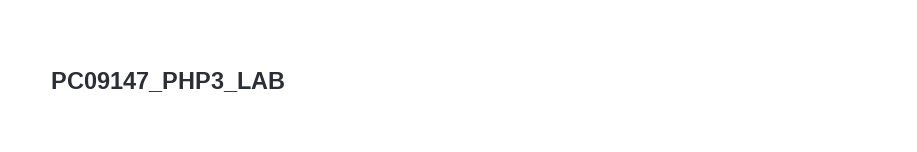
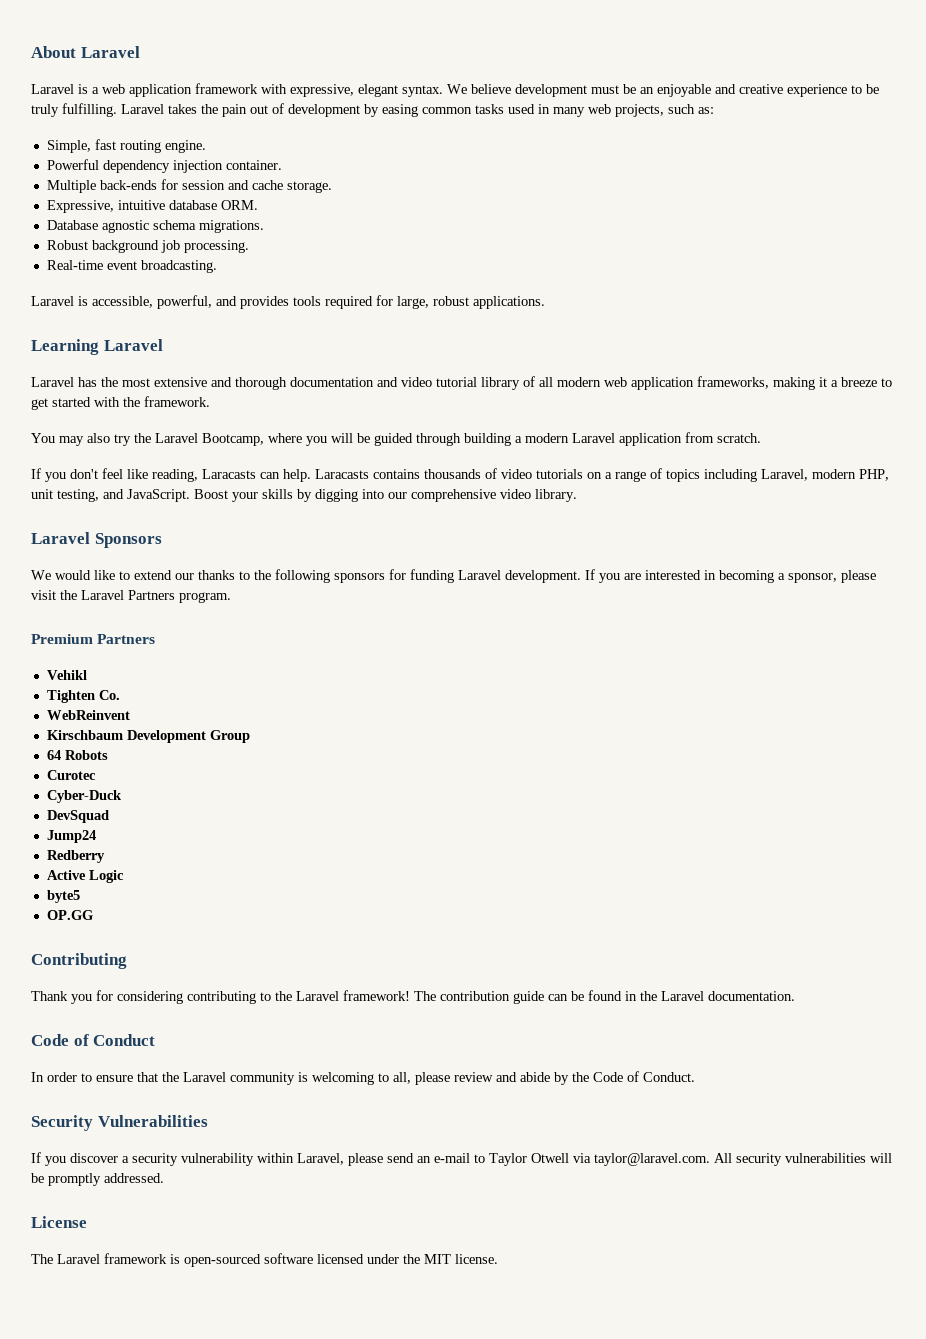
[51,72,285,92] PC09147_PHP3_LAB -> [31,46,140,58] [31,83,879,97] [31,103,714,117] [46,139,206,153] [46,159,282,173] [46,179,332,193] [46,200,258,213] [46,220,264,233] [46,240,249,253] [46,260,217,273] [31,295,545,309] [31,339,163,355] [31,376,892,390] [31,396,210,410] [31,432,761,446] [31,468,889,482] [31,489,577,502] [31,532,162,548] [31,569,876,583] [31,590,231,603] [31,634,156,644] [46,670,87,680] [46,690,120,703] [46,710,130,720] [46,730,250,743] [46,750,108,760] [46,770,96,780] [46,790,122,803] [46,810,109,823] [46,830,96,843] [46,850,105,863] [46,870,124,883] [46,890,80,903] [46,910,93,920] [31,953,127,969] [31,990,795,1004] [31,1034,156,1046] [31,1071,695,1085] [31,1115,208,1131] [31,1152,892,1166] [31,1173,164,1186] [31,1216,87,1228] [31,1253,498,1267] About Laravel // Laravel is a web application framework with expressive, elegant syntax. We believe development must be an enjoyable and creative experience to be truly fulfilling. Laravel takes the pain out of development by easing common tasks used in many web projects, such as: // Simple, fast routing engine. // Powerful dependency injection container. // Multiple back-ends for session and cache storage. // Expressive, intuitive database ORM. // Database agnostic schema migrations. // Robust background job processing. // Real-time event broadcasting. // Laravel is accessible, powerful, and provides tools required for large, robust applications. // Learning Laravel // Laravel has the most extensive and thorough documentation and video tutorial library of all modern web application frameworks, making it a breeze to get started with the framework. // You may also try the Laravel Bootcamp, where you will be guided through building a modern Laravel application from scratch. // If you don't feel like reading, Laracasts can help. Laracasts contains thousands of video tutorials on a range of topics including Laravel, modern PHP, unit testing, and JavaScript. Boost your skills by digging into our comprehensive video library. // Laravel Sponsors // We would like to extend our thanks to the following sponsors for funding Laravel development. If you are interested in becoming a sponsor, please visit the Laravel Partners program. // Premium Partners // Vehikl // Tighten Co. // WebReinvent // Kirschbaum Development Group // 64 Robots // Curotec // Cyber-Duck // DevSquad // Jump24 // Redberry // Active Logic // byte5 // OP.GG // Contributing // Thank you for considering contributing to the Laravel framework! The contribution guide can be found in the Laravel documentation. // Code of Conduct // In order to ensure that the Laravel community is welcoming to all, please review and abide by the Code of Conduct. // Security Vulnerabilities // If you discover a security vulnerability within Laravel, please send an e-mail to Taylor Otwell via taylor@laravel.com. All security vulnerabilities will be promptly addressed. // License // The Laravel framework is open-sourced software licensed under the MIT license.

